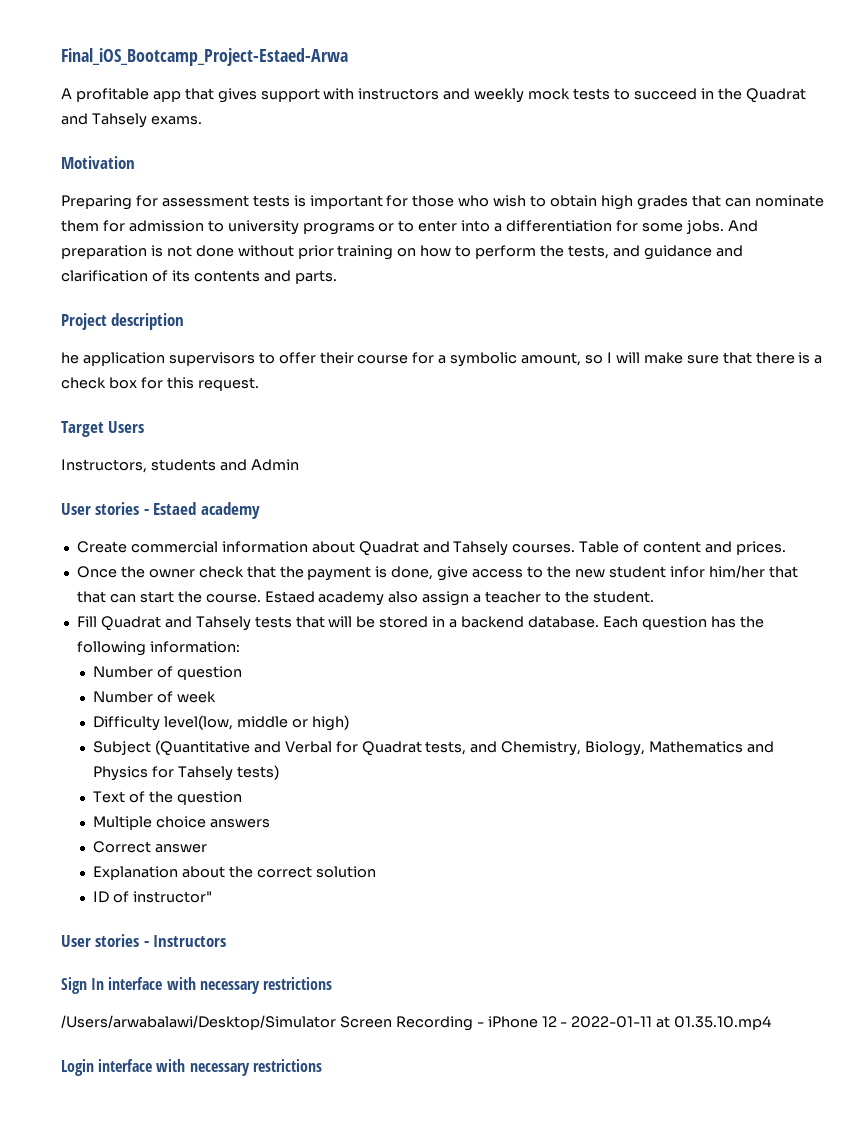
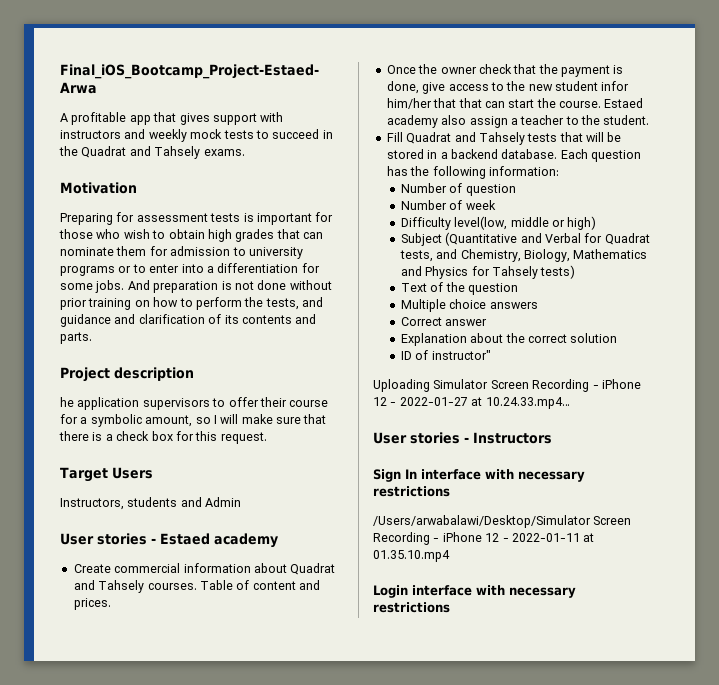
(212, 897) none -> [373,379,641,392] [373,397,570,409] // Uploading Simulator Screen Recording - iPhone 12 - 2022-01-27 at 10.24.33.mp4…

